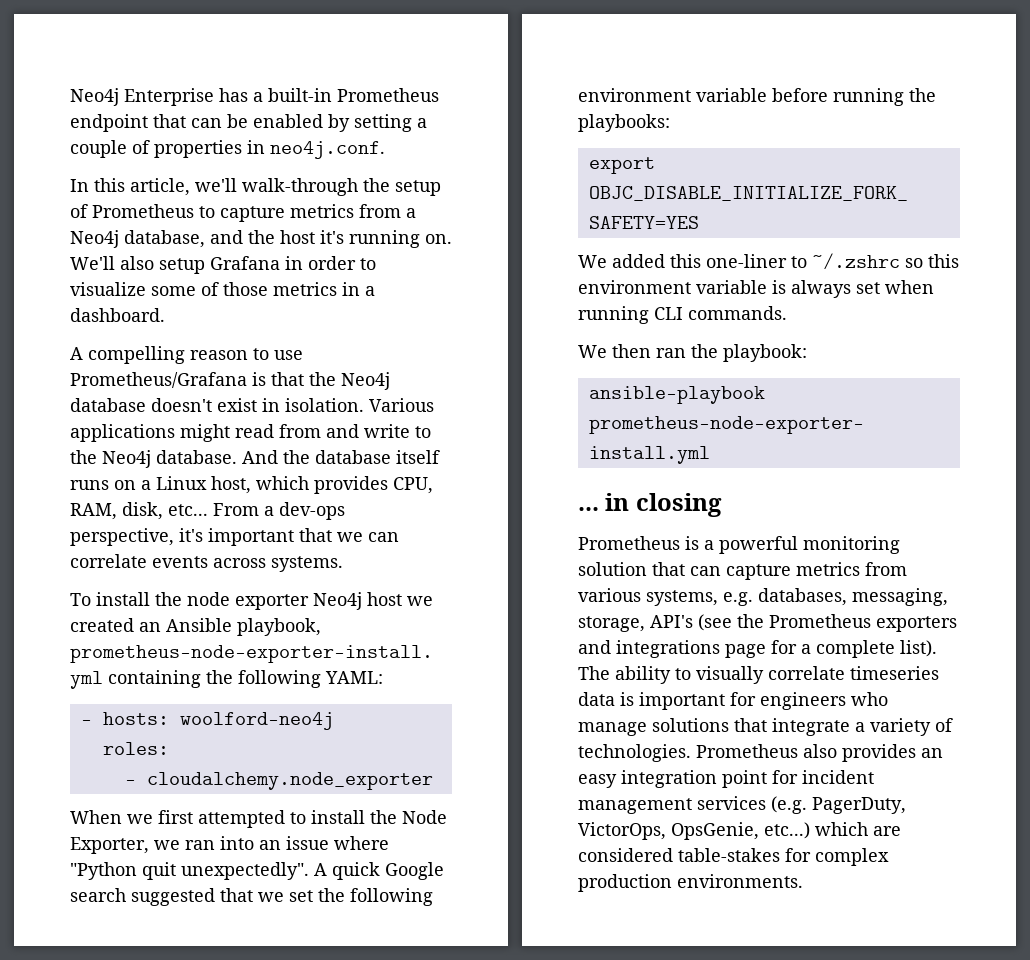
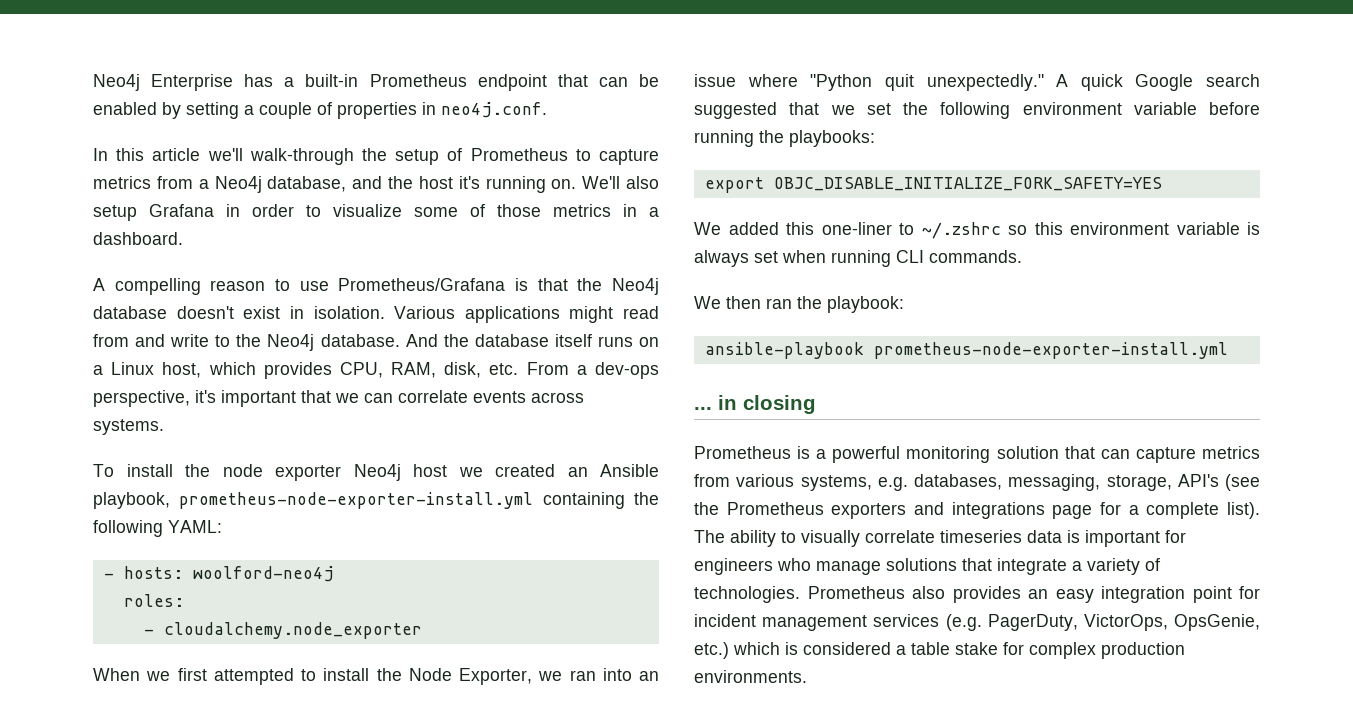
[130,178,190,196] article, -> [152,148,201,161] article
[168,504,208,516] etc... -> [489,363,519,375] etc.
[181,862,309,880] unexpectedly". -> [926,74,1044,91] unexpectedly."
[764,822,901,839] [578,848,780,862] etc...) which are considered table-stakes -> [694,642,998,659] etc.) which is considered a table stake

